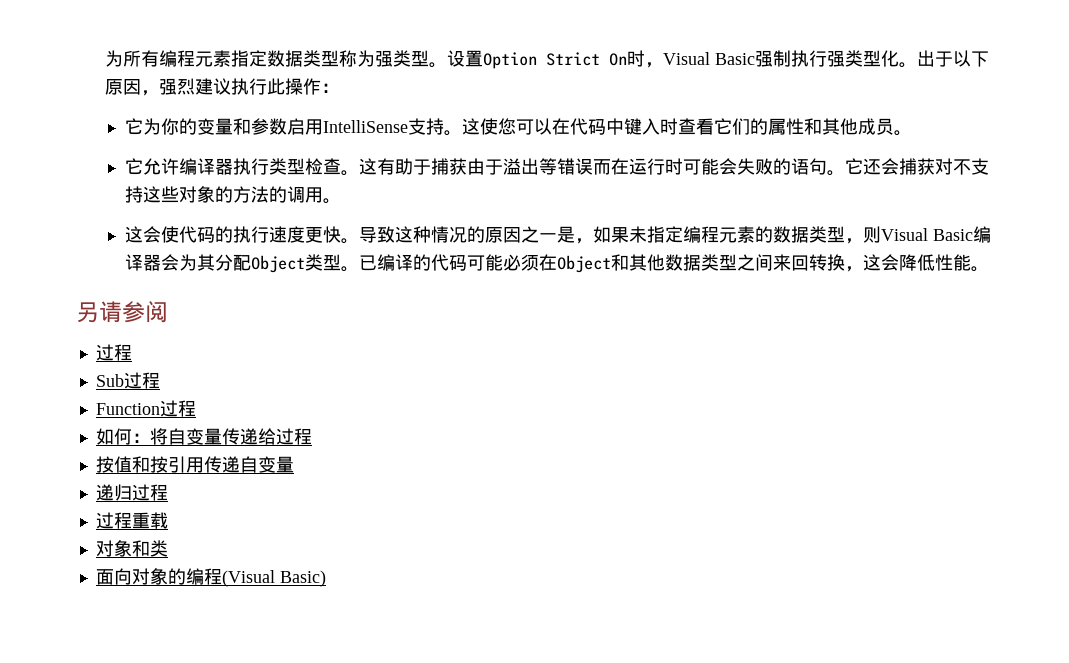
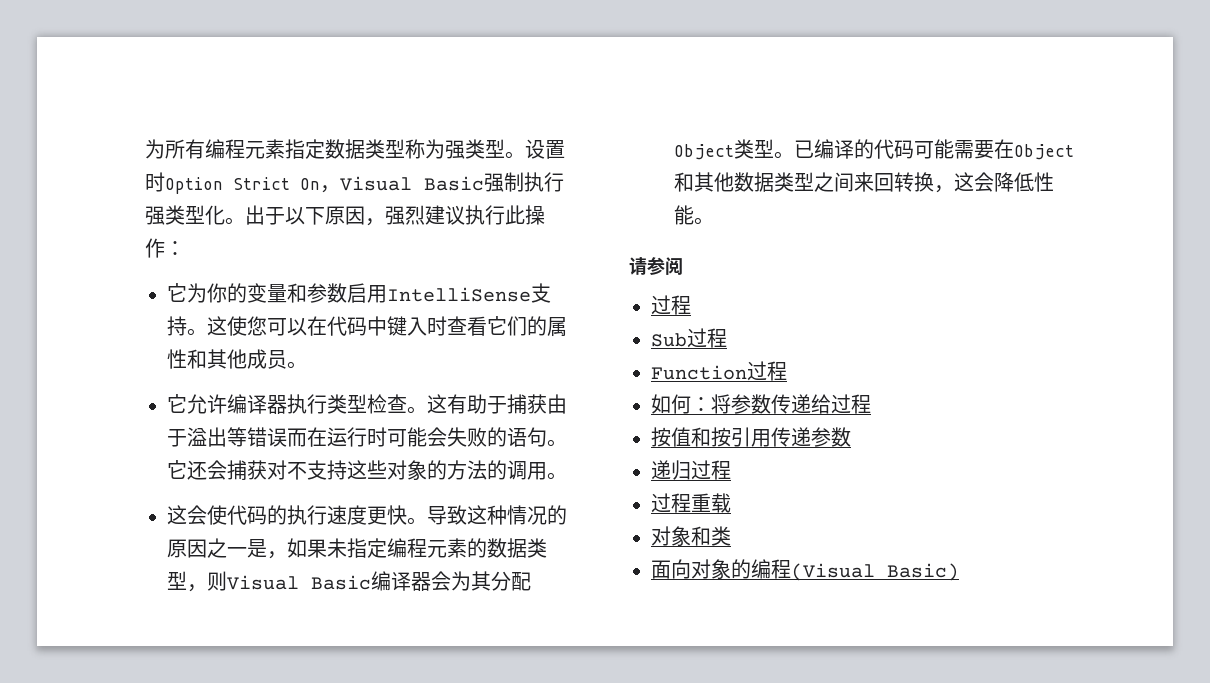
(483, 58) none -> [145,172,166,192] 时
[626,50,645,67] 时 -> (321, 184) none
[502,254,539,271] 必须 -> [954,140,995,159] 需要
[76,302,99,323] 另 -> (715, 221) none
[167,428,222,445] 自变量 -> [731,394,771,414] 参数
[239,456,294,473] 自变量 -> [811,427,851,447] 参数

